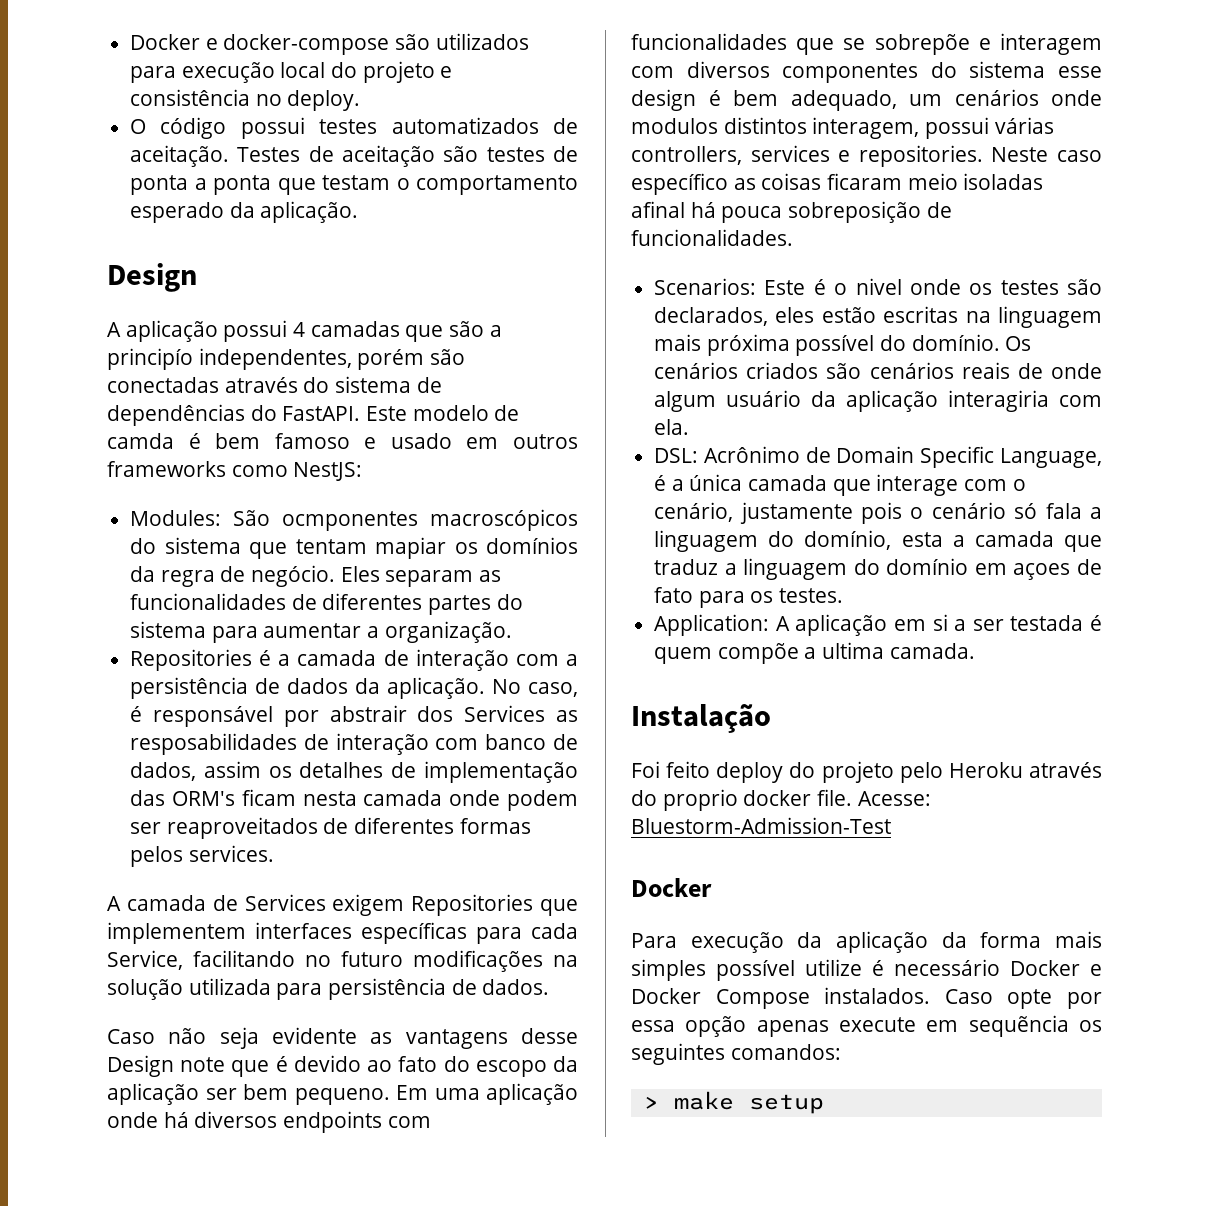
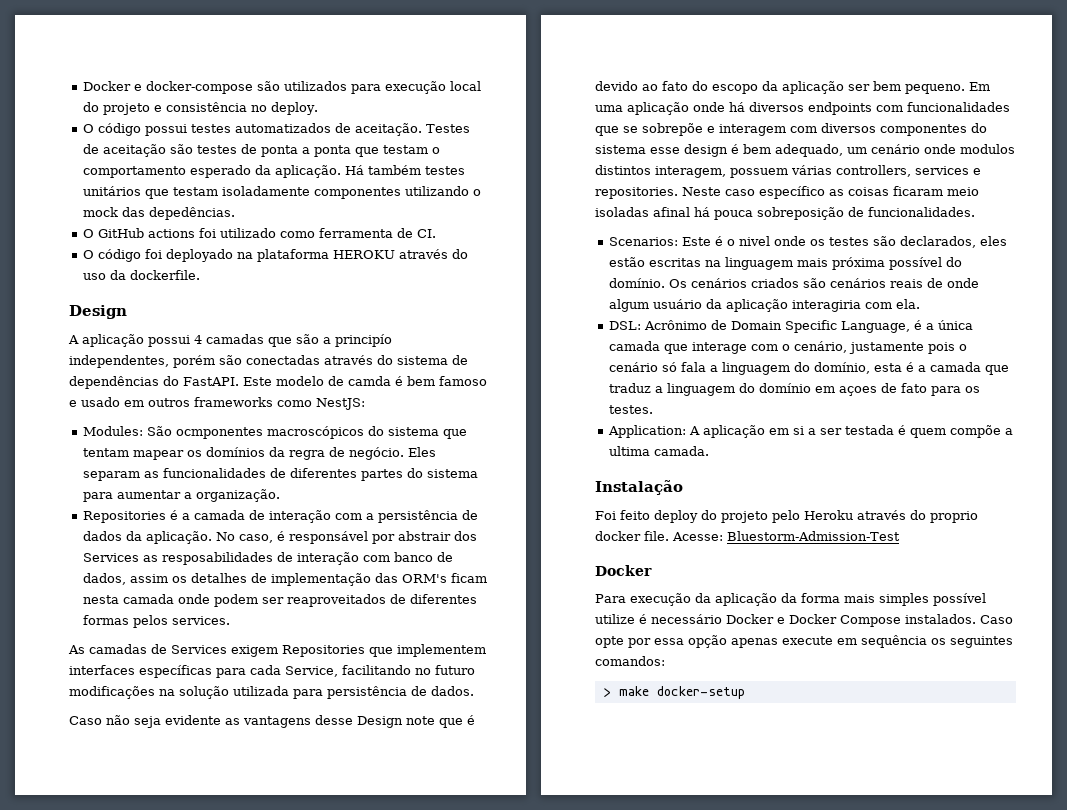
(359, 212) none -> [345,165,466,175] [83,186,482,199] [83,207,236,220] [83,228,437,238] [83,249,469,262] [83,270,201,280] Há também testes unitários que testam isoladamente componentes utilizando o mock das depedências. // O GitHub actions foi utilizado como ferramenta de CI. // O código foi deployado na plataforma HEROKU através do uso da dockerfile.
[375,537,447,559] mapiar -> [133,450,185,460] mapear
[107,895,206,911] A camada -> [68,644,147,654] As camadas
[954,89,1039,106] cenários -> [871,144,920,154] cenário
[925,117,990,139] possui -> [730,168,788,178] possuem
(943, 539) none -> [906,362,915,372] é
[968,1015,1069,1037] sequẽncia -> [861,635,927,648] sequência
[748,1094,824,1114] setup -> [656,686,745,699] docker-setup

